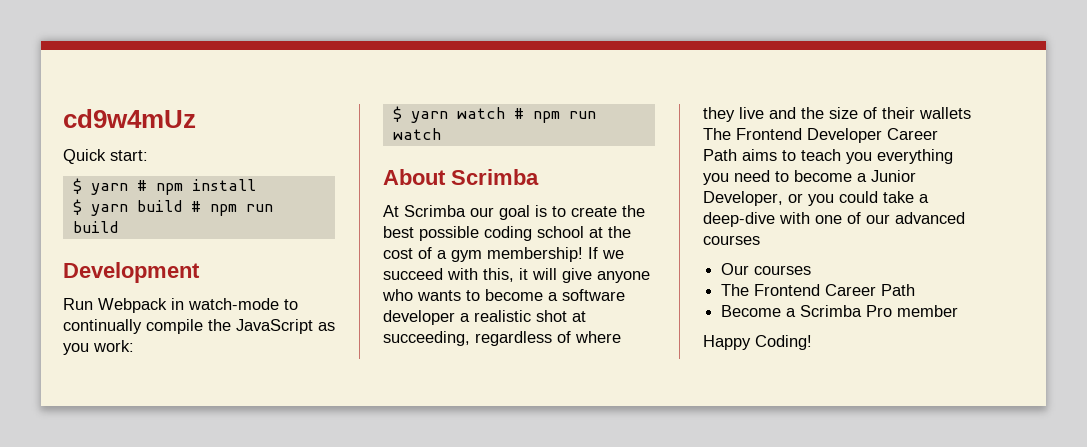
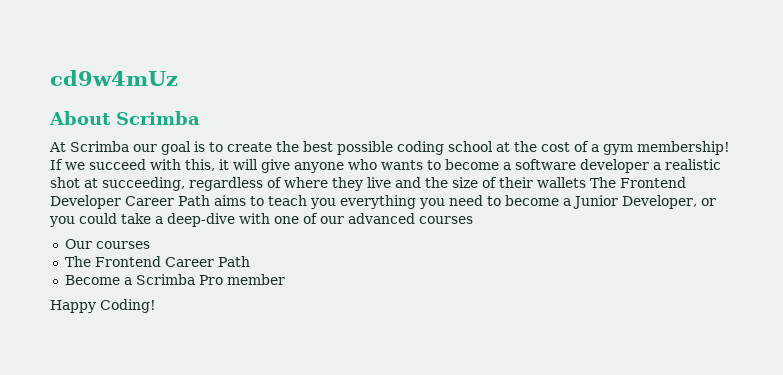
[63,149,148,164] [72,178,256,195] [72,199,273,216] [72,221,118,233] [63,262,200,283] [63,298,298,313] [63,319,335,334] [63,340,134,355] [392,106,596,123] [392,128,441,140] // Quick start: // $ yarn # npm install // $ yarn build # npm run build // Development // Run Webpack in watch-mode to continually compile the JavaScript as you work: // $ yarn watch # npm run watch -> (178, 78) none

